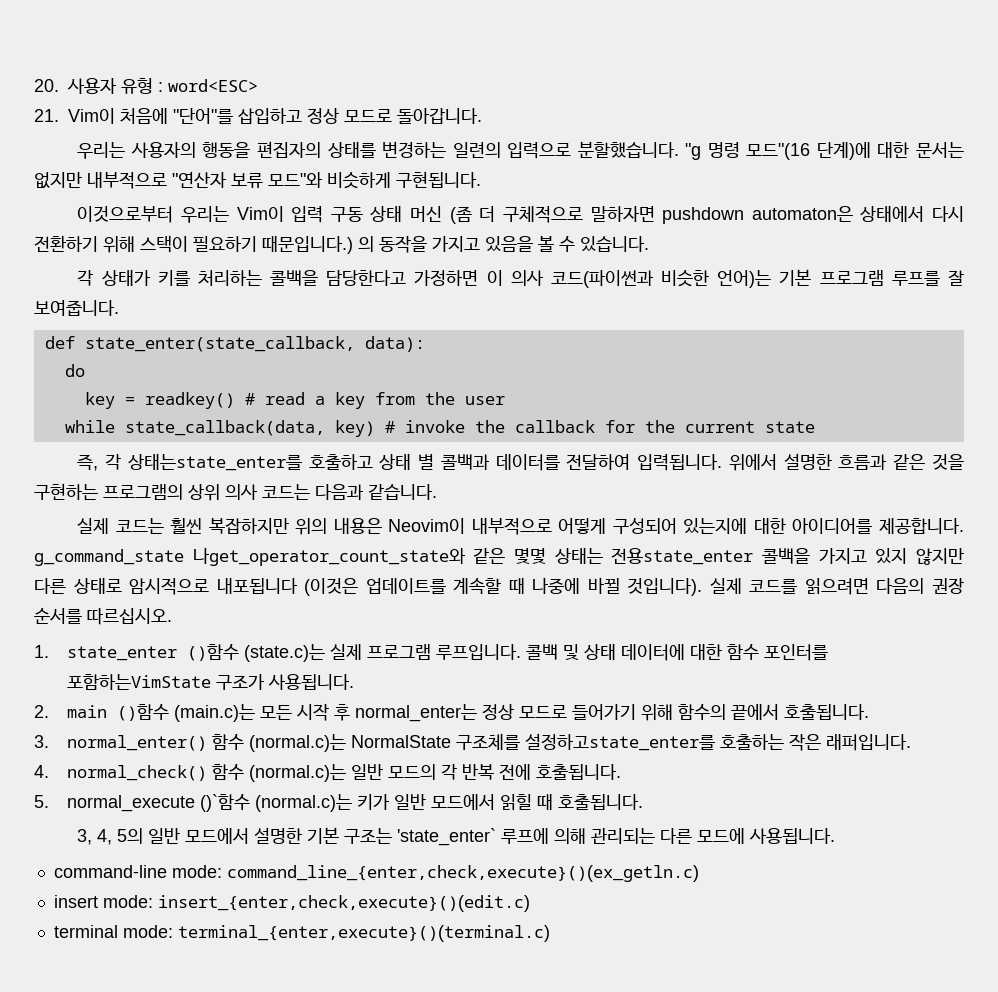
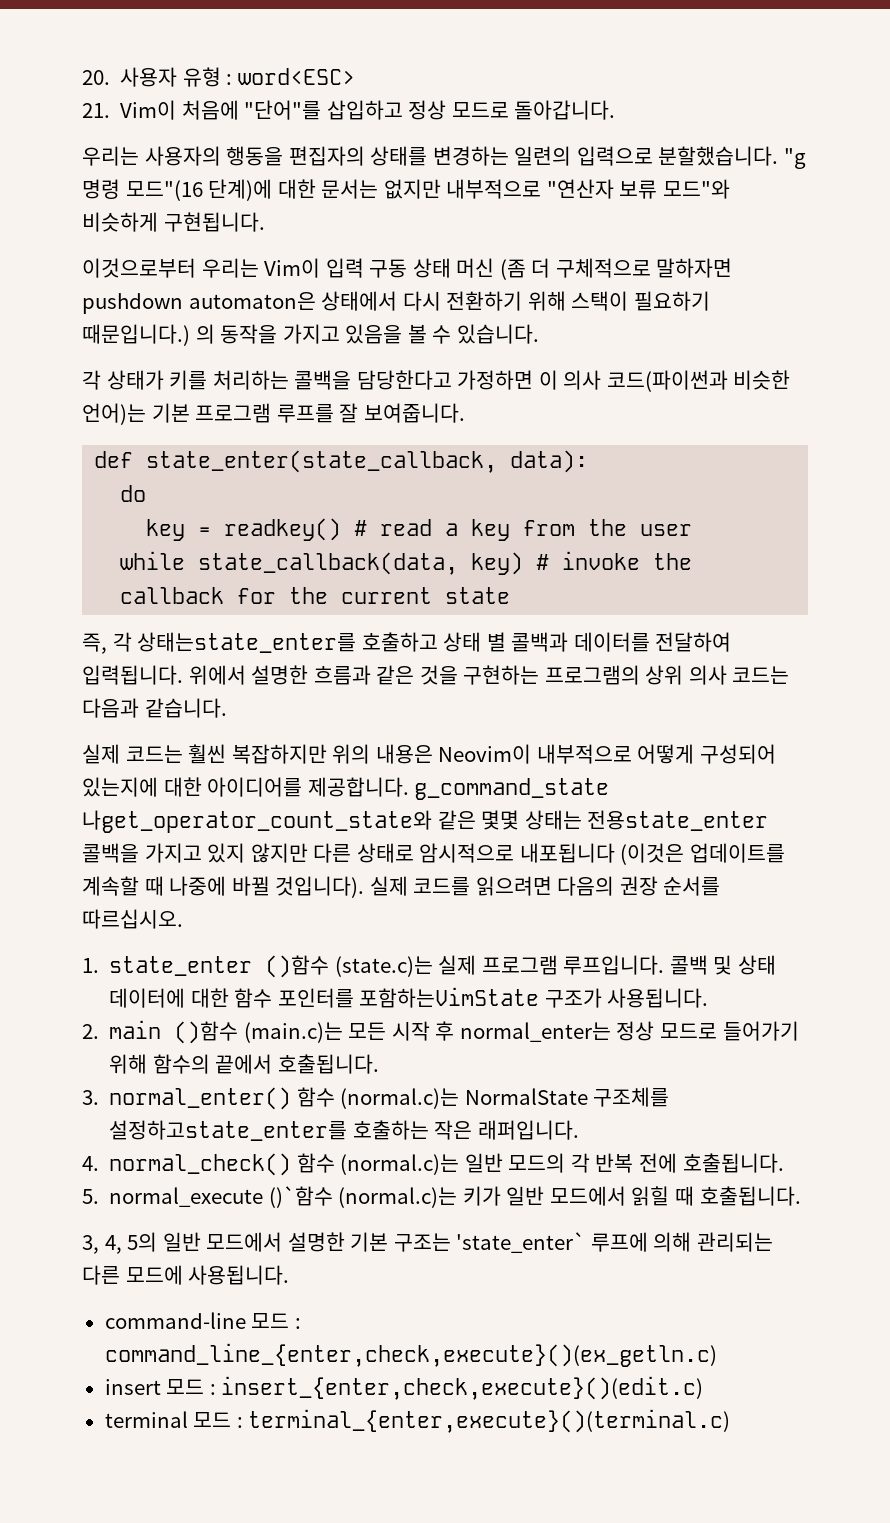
[171,865,222,878] mode: -> [251,1313,301,1329] 모드 :
[102,895,153,908] mode: -> [166,1379,216,1395] 모드 :
[122,925,173,938] mode: -> [193,1412,243,1428] 모드 :

